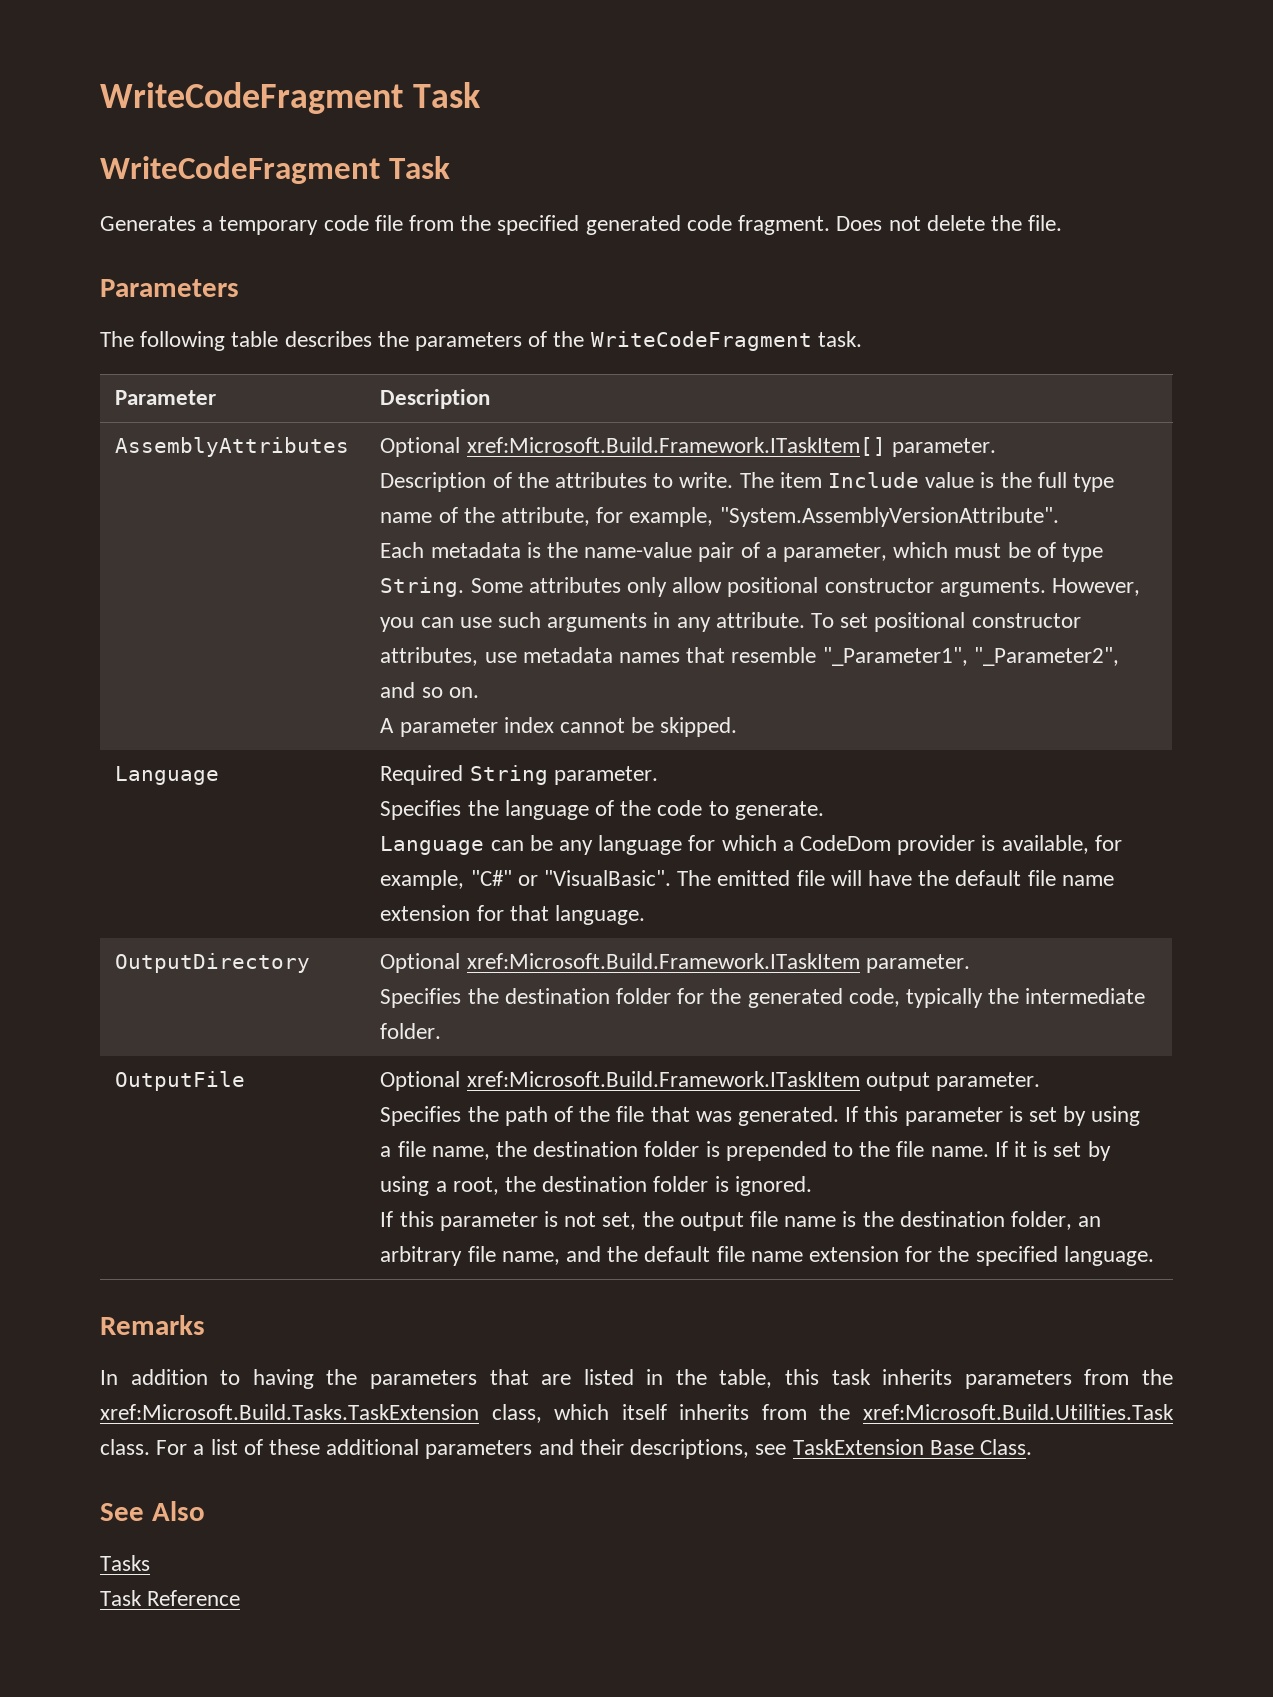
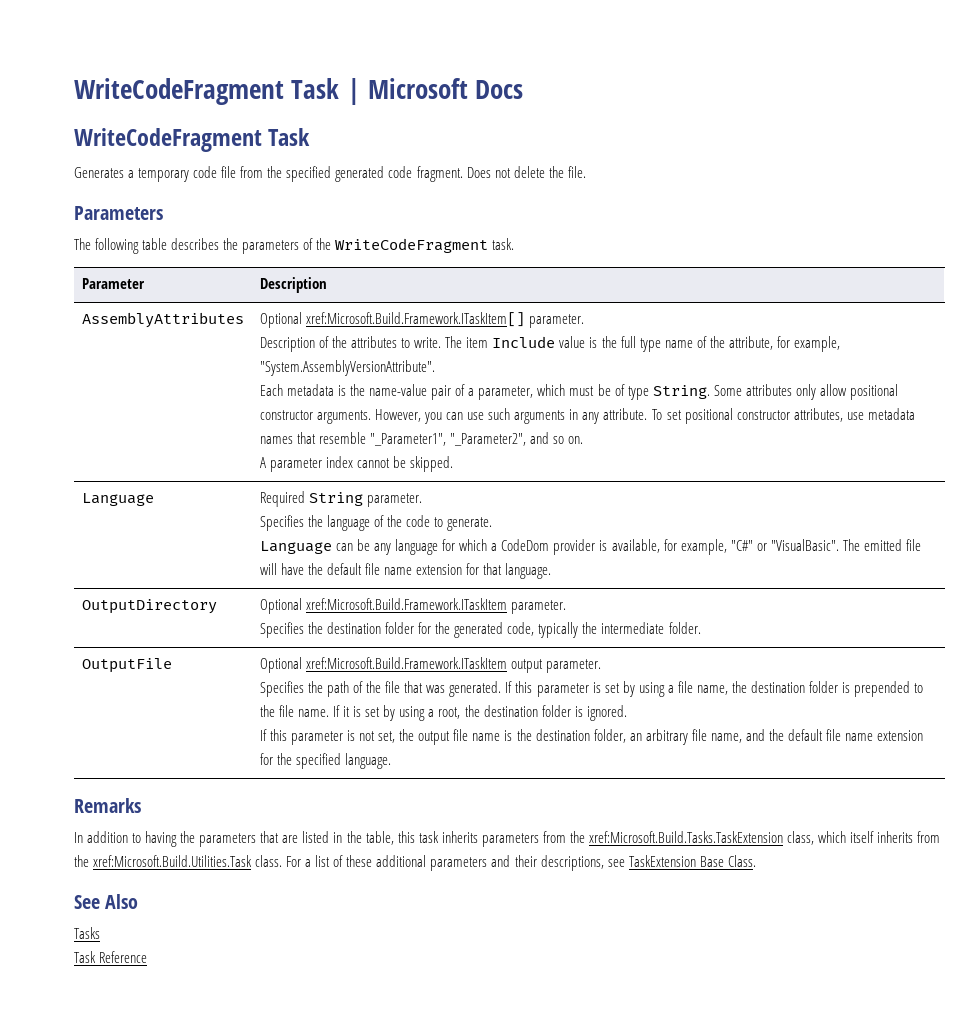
[100,82,481,114] WriteCodeFragment Task -> [74,78,524,105] WriteCodeFragment Task | Microsoft Docs

